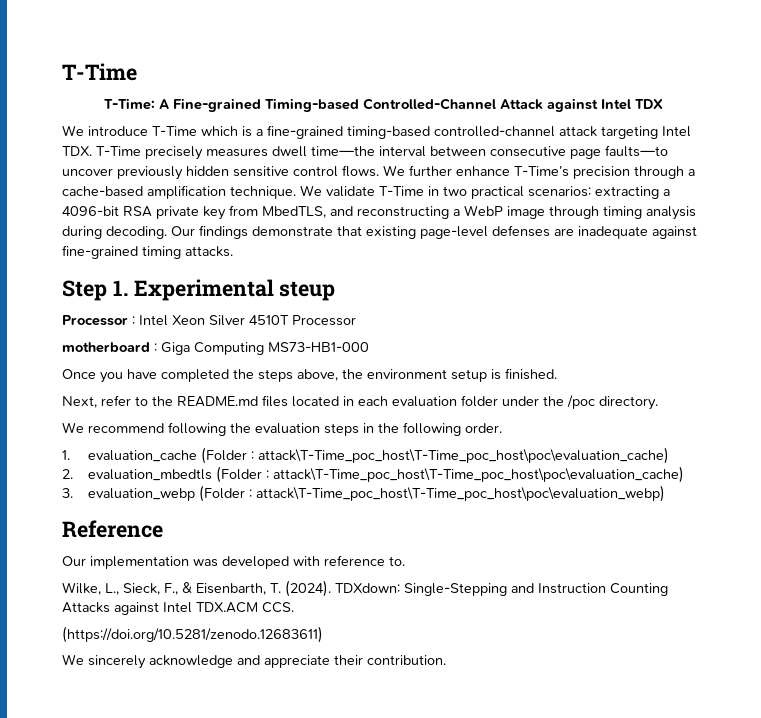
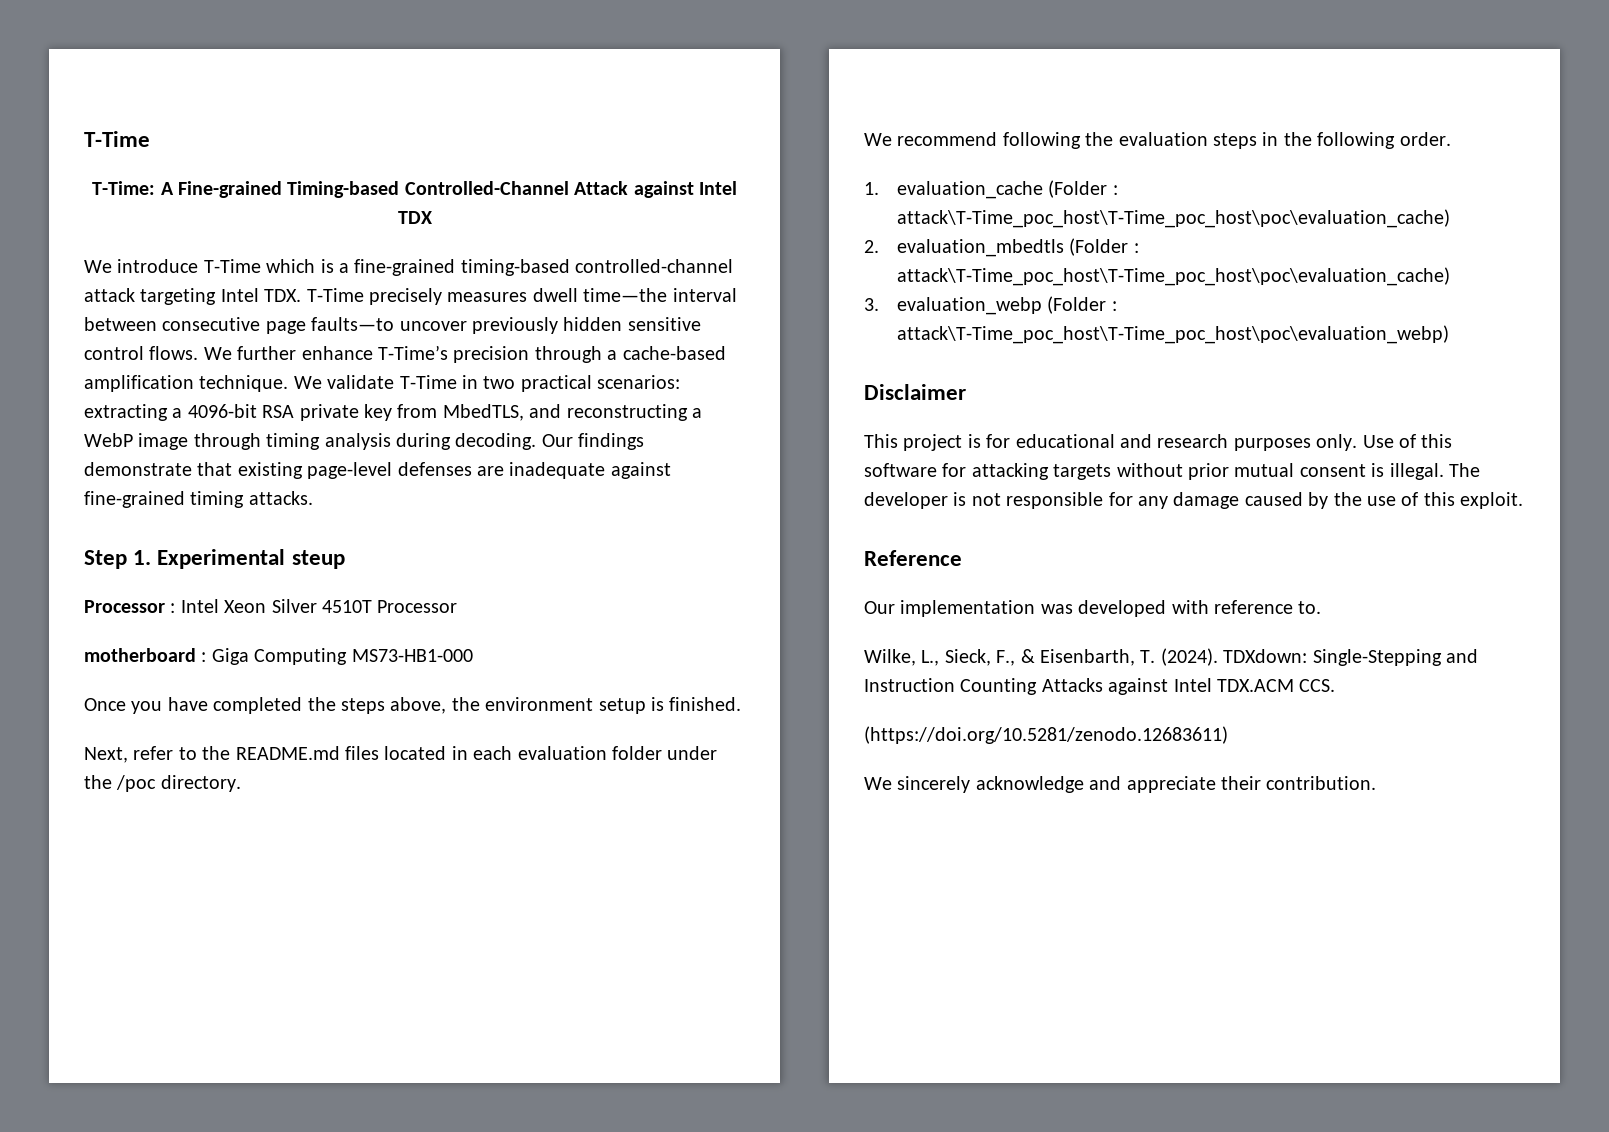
(665, 493) none -> [864,384,966,400] [864,434,1453,451] [864,463,1480,480] [864,492,1524,509] // Disclaimer // This project is for educational and research purposes only. Use of this software for attacking targets without prior mutual consent is illegal. The developer is not responsible for any damage caused by the use of this exploit.

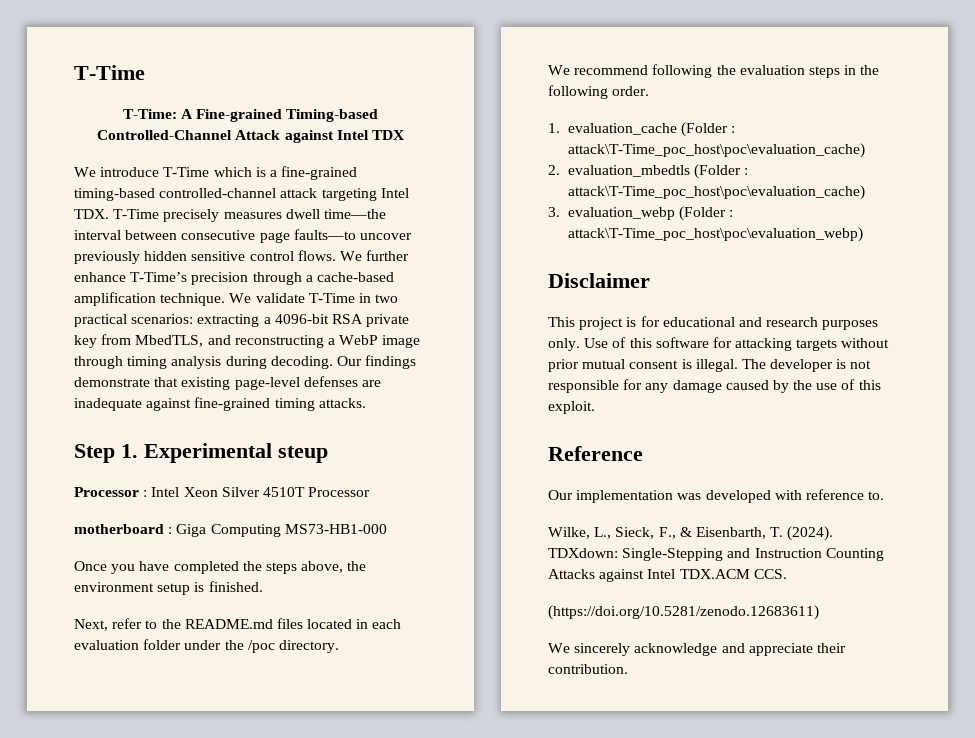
[897,209,1451,228] attack\T-Time_poc_host\T-Time_poc_host\poc\evaluation_cache) -> [567,143,865,158] attack\T-Time_poc_host\poc\evaluation_cache)
[897,267,1451,286] attack\T-Time_poc_host\T-Time_poc_host\poc\evaluation_cache) -> [567,185,865,200] attack\T-Time_poc_host\poc\evaluation_cache)
[897,325,1450,344] attack\T-Time_poc_host\T-Time_poc_host\poc\evaluation_webp) -> [567,227,863,242] attack\T-Time_poc_host\poc\evaluation_webp)

